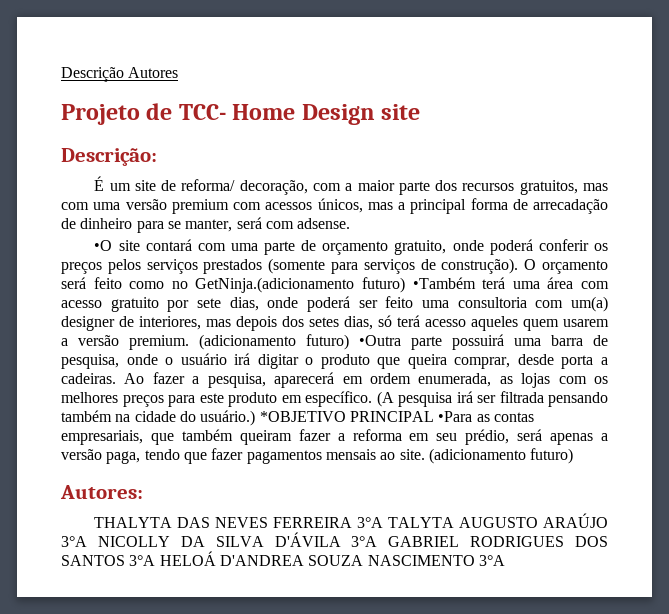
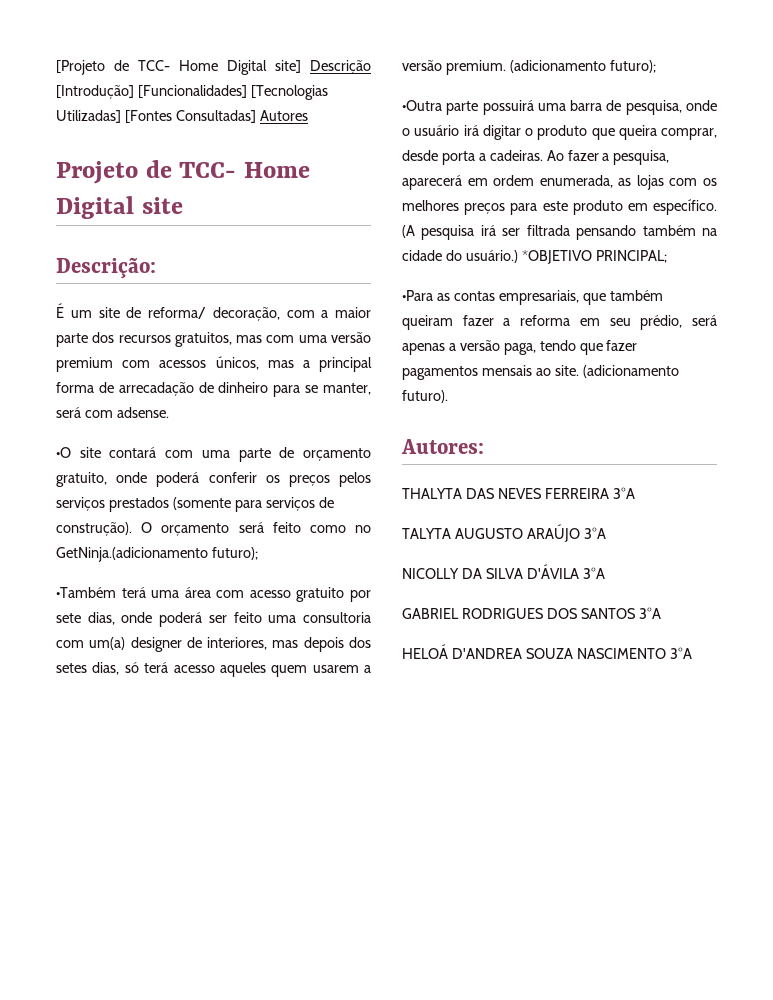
[61,67,124,82] Descrição -> [56,60,371,75] [56,85,328,100] [56,110,256,123] [Projeto de TCC- Home Digital site] Descrição [Introdução] [Funcionalidades] [Tecnologias Utilizadas] [Fontes Consultadas]
[301,104,375,125] Design -> [56,196,134,219] Digital
[362,277,405,293] futuro) -> [211,547,258,560] futuro); //
[306,334,349,350] futuro) -> [609,60,656,73] futuro); //
[349,411,434,422] PRINCIPAL -> [595,250,667,263] PRINCIPAL; //
[530,448,574,464] futuro) -> [402,390,448,403] futuro).
(384, 522) none -> (635, 493) //
(87, 541) none -> (606, 533) //
(378, 541) none -> (605, 573) //
(156, 560) none -> (661, 613) //

